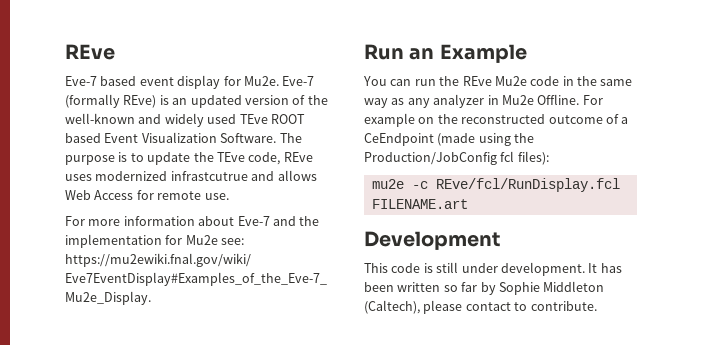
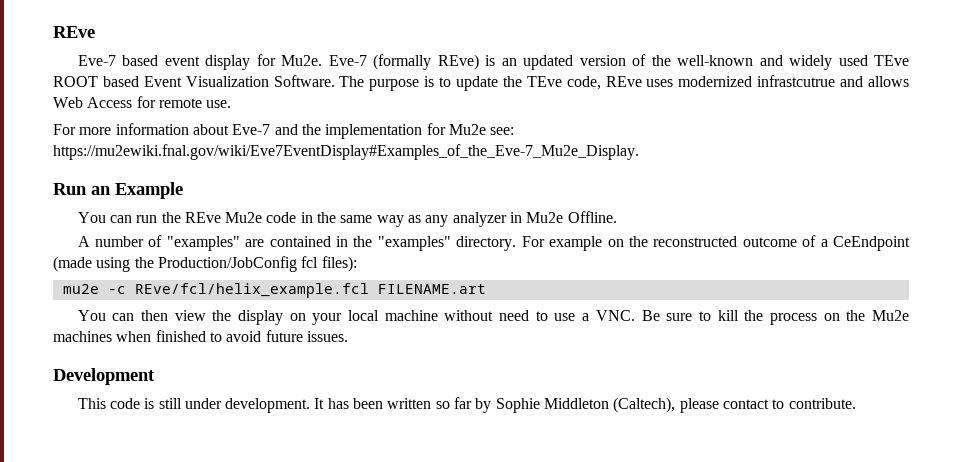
(580, 99) none -> [77,235,517,251] // A number of "examples" are contained in the "examples" directory.
[435,178,620,192] REve/fcl/RunDisplay.fcl -> [134,283,369,298] REve/fcl/helix_example.fcl
(468, 204) none -> [77,310,909,325] [53,330,348,342] // You can then view the display on your local machine without need to use a VNC. Be sure to kill the process on the Mu2e machines when finished to avoid future issues.

